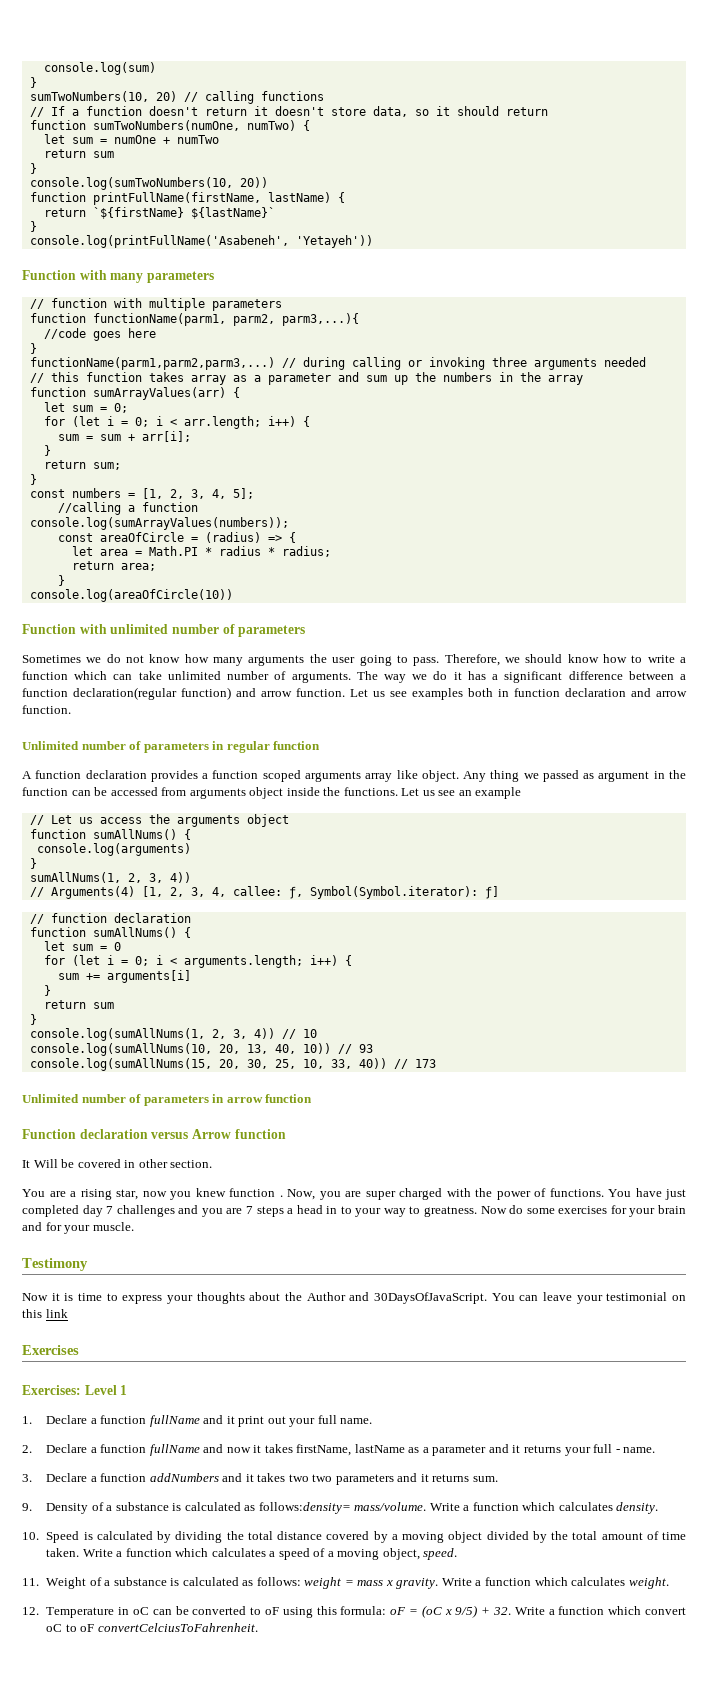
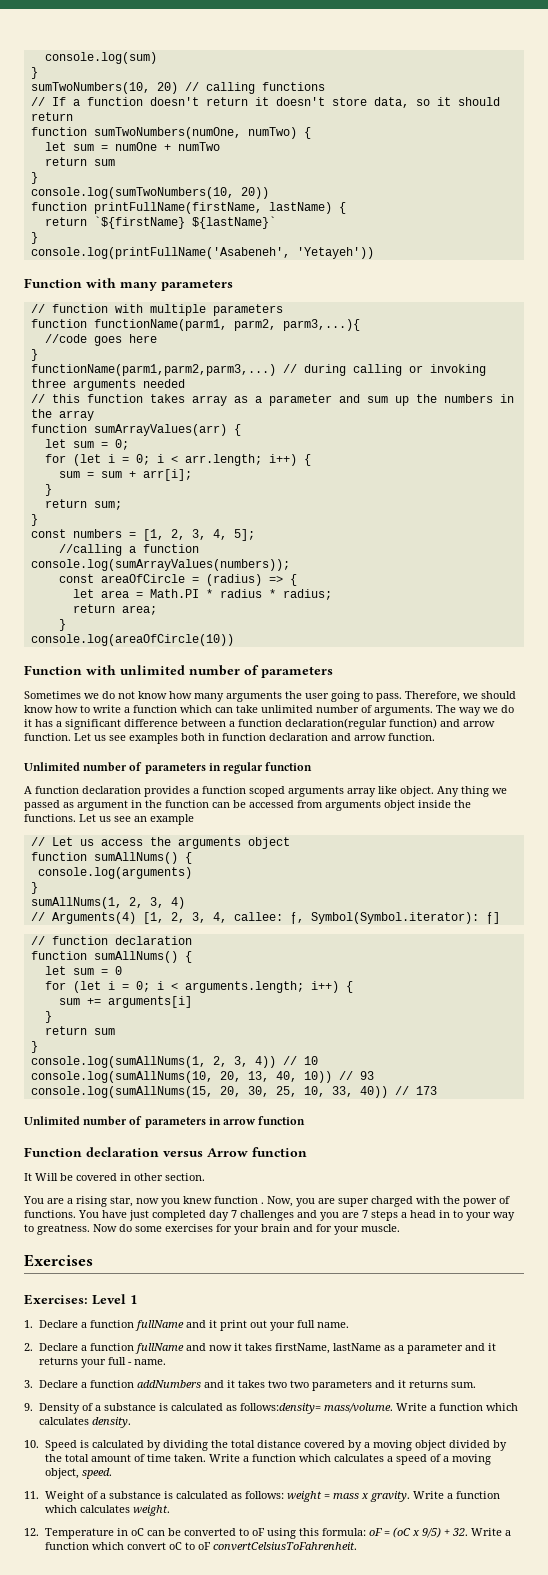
[169,872,191,883] 4)) -> [170,897,185,909] 4)
[22,1258,88,1271] [22,1292,686,1304] [22,1309,68,1318] // Testimony // Now it is time to express your thoughts about the Author and 30DaysOfJavaScript. You can leave your testimonial on this link -> (400, 1228) none
[97,1623,258,1632] convertCelciusToFahrenheit. -> [212,1542,357,1551] convertCelsiusToFahrenheit.

